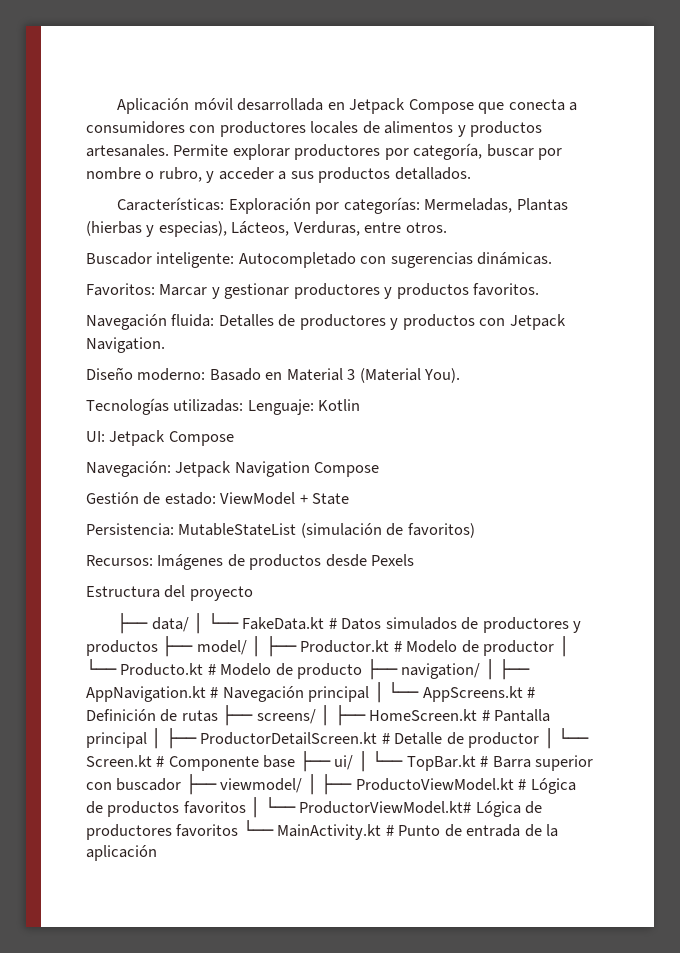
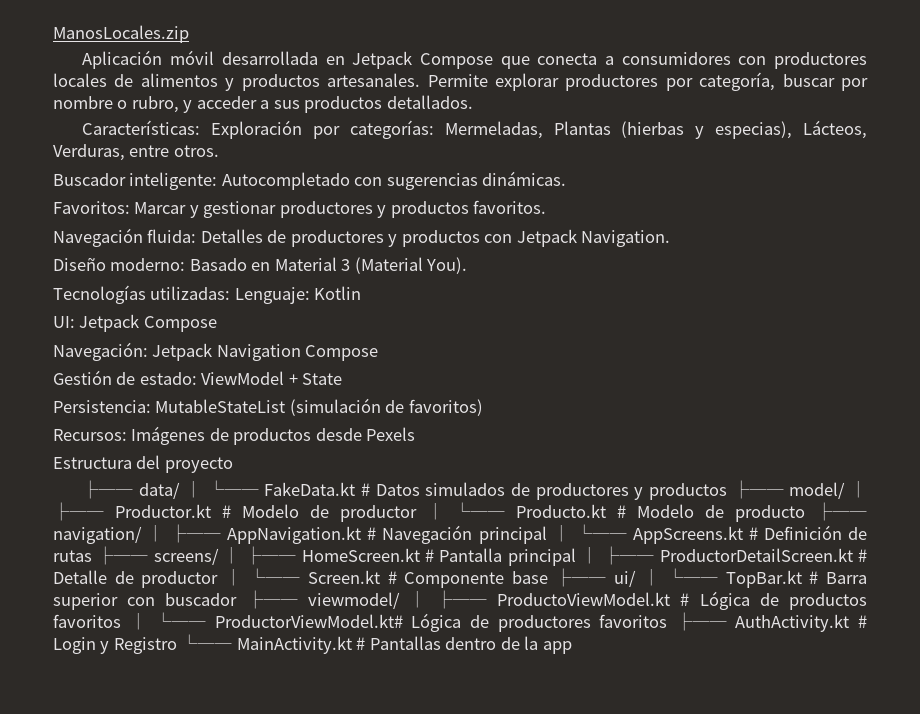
(117, 106) none -> [53,25,189,43] ManosLocales.zip //
[242,820,521,840] └── MainActivity.kt # Punto de entrada -> [675,612,868,632] [53,634,497,654] ├── AuthActivity.kt # Login y Registro └── MainActivity.kt # Pantallas dentro
[86,845,157,861] aplicación -> [542,641,572,654] app

